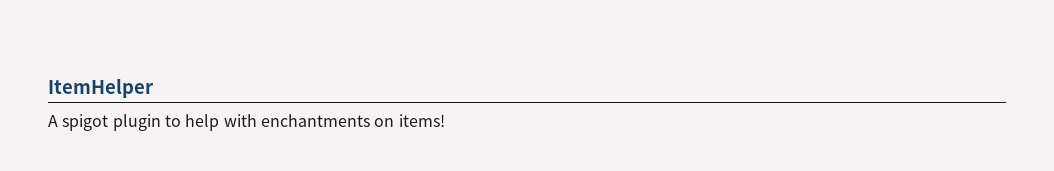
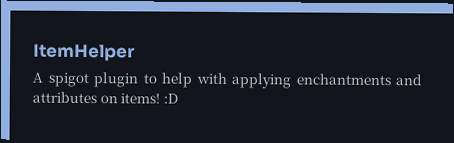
[260,114,370,127] enchantments -> [231,73,422,89] [32,91,97,104] applying enchantments and attributes
(445, 120) none -> [162,93,178,104] :D

